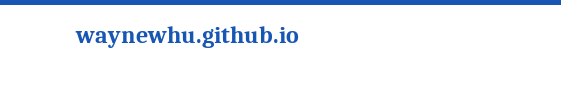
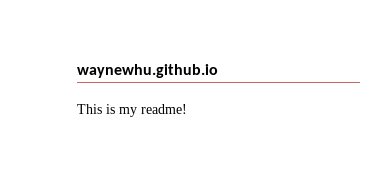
(299, 37) none -> [77,104,187,117] // This is my readme!

